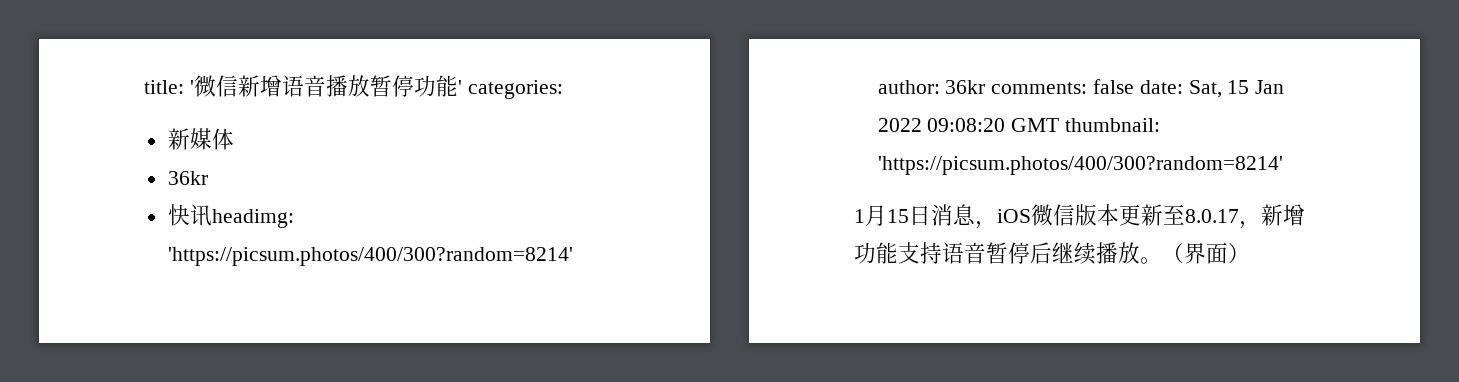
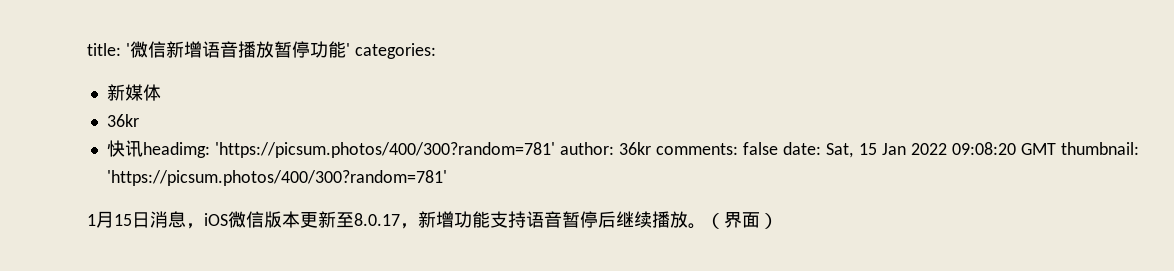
[167,247,573,266] 'https://picsum.photos/400/300?random=8214' -> [214,142,555,158] 'https://picsum.photos/400/300?random=781'
[877,156,1283,175] 'https://picsum.photos/400/300?random=8214' -> [106,170,447,186] 'https://picsum.photos/400/300?random=781'

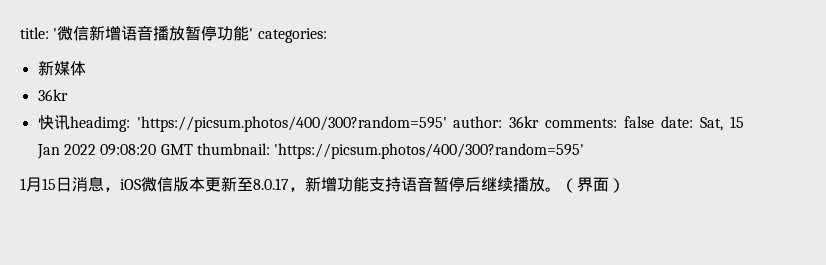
[214,142,555,158] 'https://picsum.photos/400/300?random=781' -> [136,116,447,132] 'https://picsum.photos/400/300?random=595'
[106,170,447,186] 'https://picsum.photos/400/300?random=781' -> [274,143,585,159] 'https://picsum.photos/400/300?random=595'

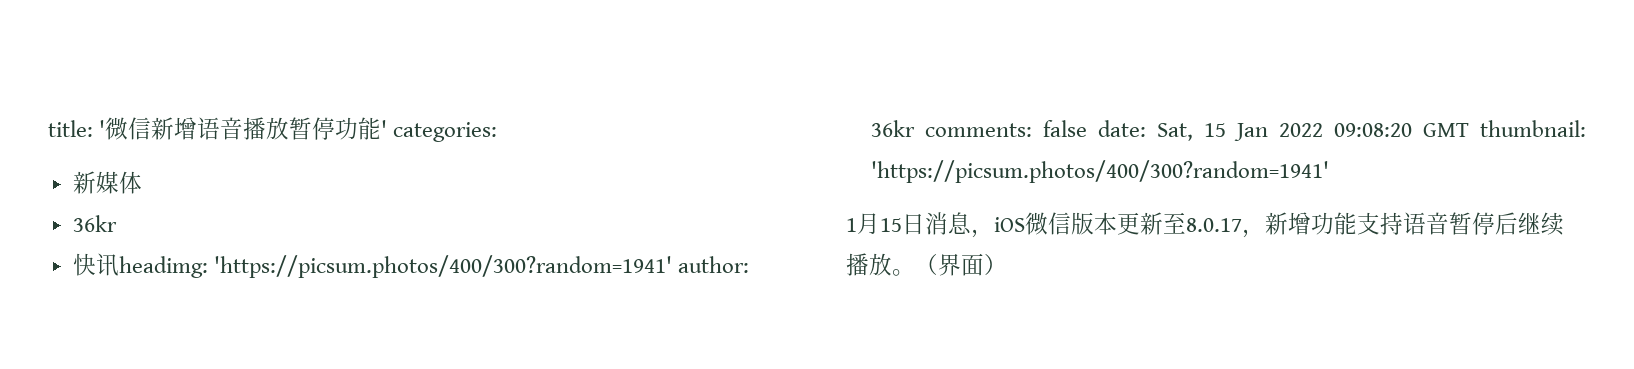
[136,116,447,132] 'https://picsum.photos/400/300?random=595' -> [213,255,672,278] 'https://picsum.photos/400/300?random=1941'
[274,143,585,159] 'https://picsum.photos/400/300?random=595' -> [870,160,1329,183] 'https://picsum.photos/400/300?random=1941'

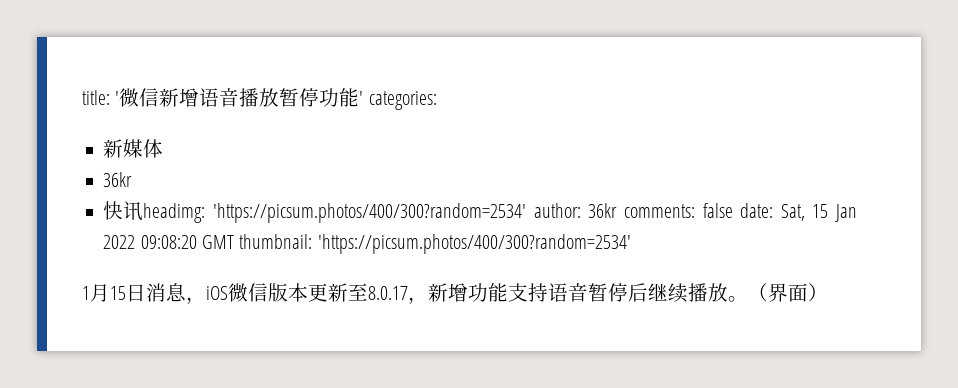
[213,255,672,278] 'https://picsum.photos/400/300?random=1941' -> [213,203,527,223] 'https://picsum.photos/400/300?random=2534'
[870,160,1329,183] 'https://picsum.photos/400/300?random=1941' -> [317,234,631,254] 'https://picsum.photos/400/300?random=2534'

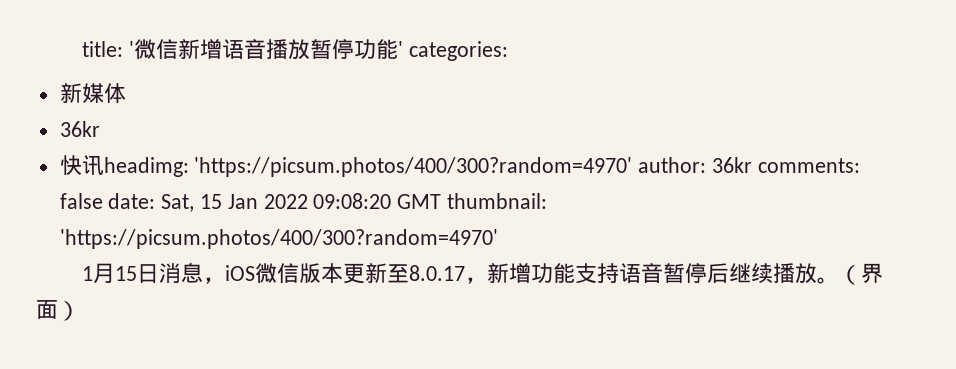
[213,203,527,223] 'https://picsum.photos/400/300?random=2534' -> [194,157,633,177] 'https://picsum.photos/400/300?random=4970'
[317,234,631,254] 'https://picsum.photos/400/300?random=2534' -> [59,229,498,249] 'https://picsum.photos/400/300?random=4970'

